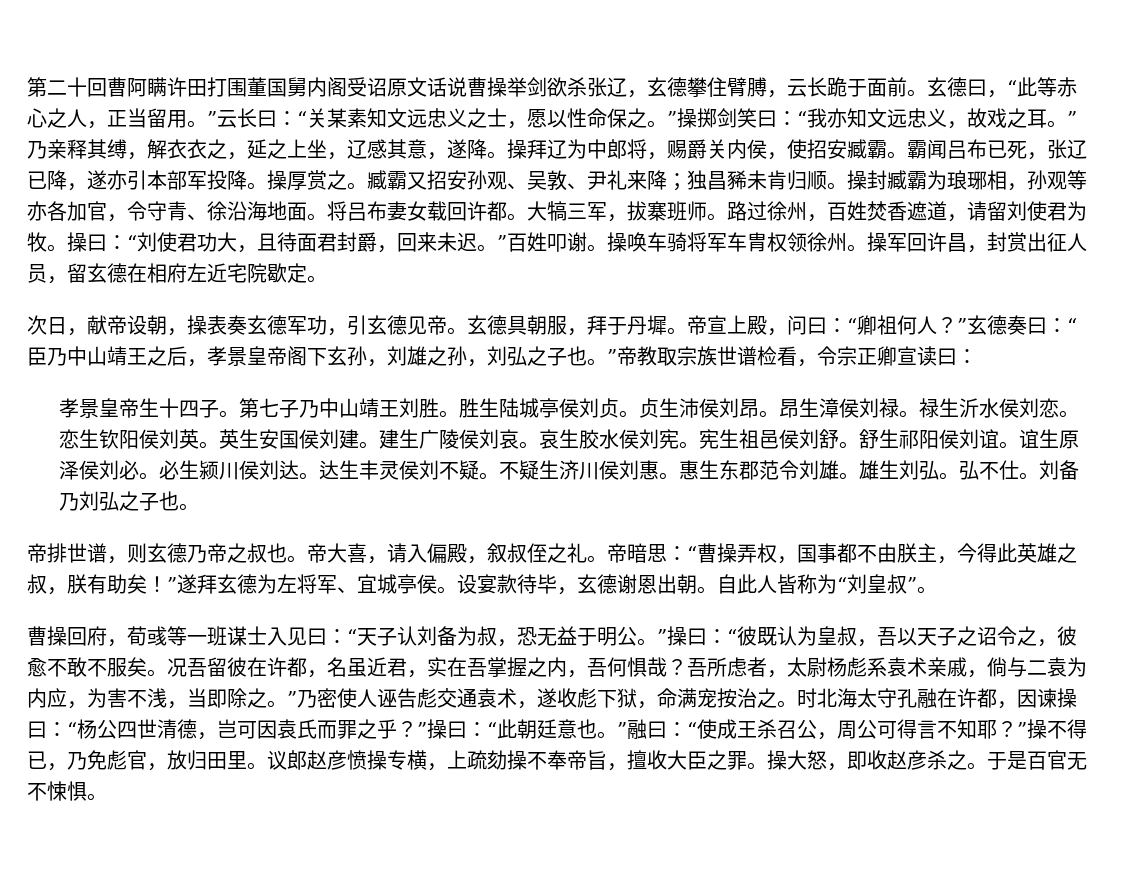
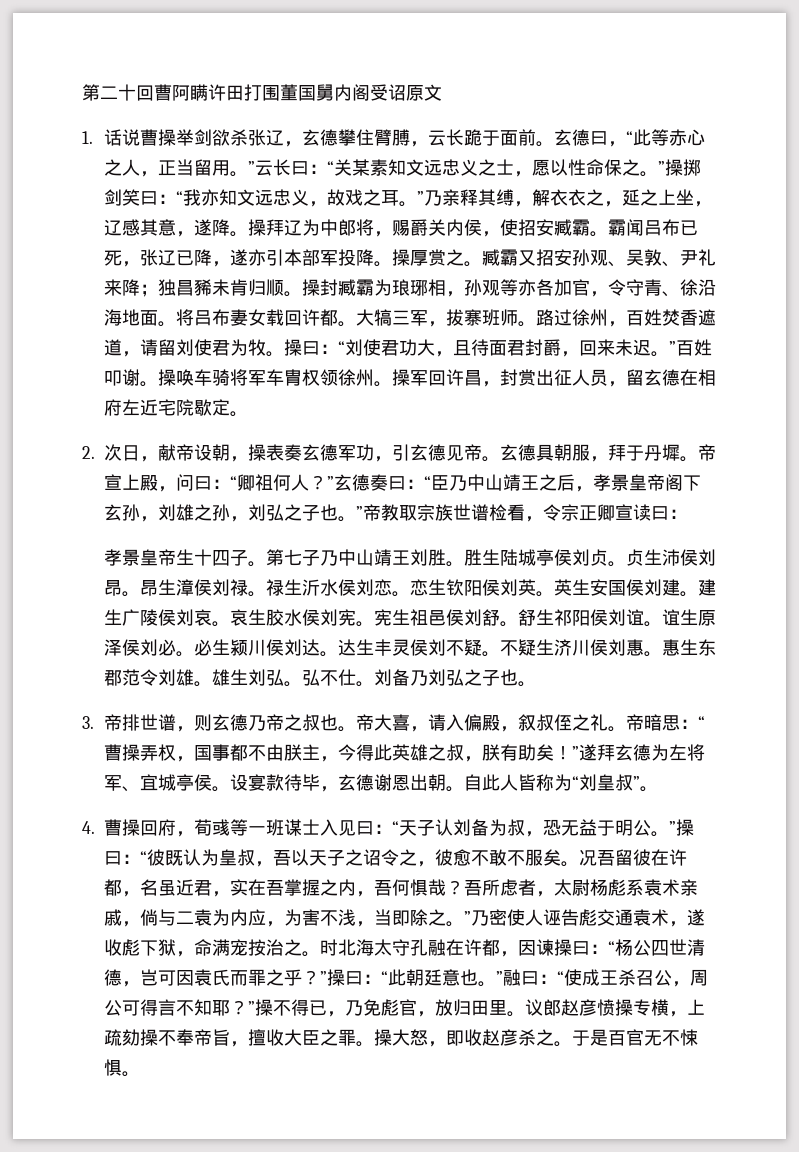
(427, 87) none -> [82,131,93,144] // 1.
(327, 279) none -> [82,446,95,459] 2.
(200, 507) none -> [82,716,94,729] 3.
(937, 590) none -> [82,821,95,834] 4.

